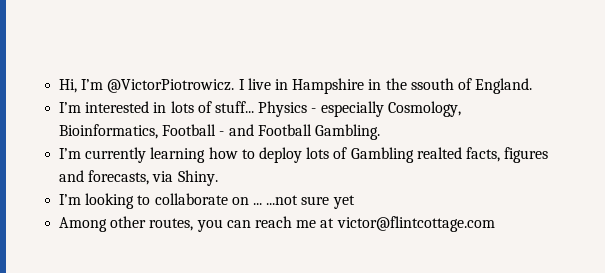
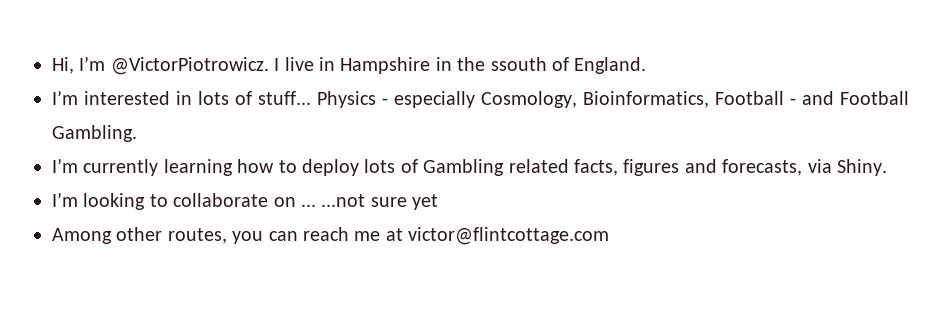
[416,147,462,159] realted -> [508,159,569,173] related

